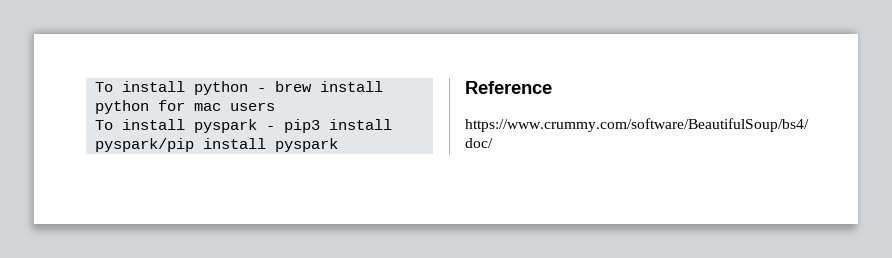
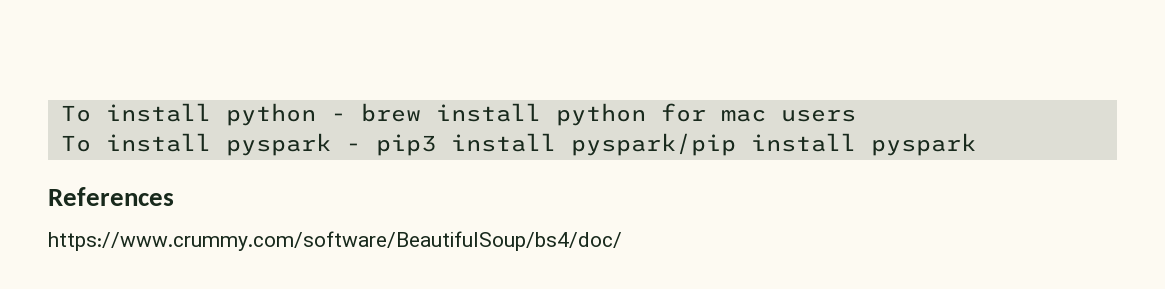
[465,81,552,94] Reference -> [48,187,174,206] References

